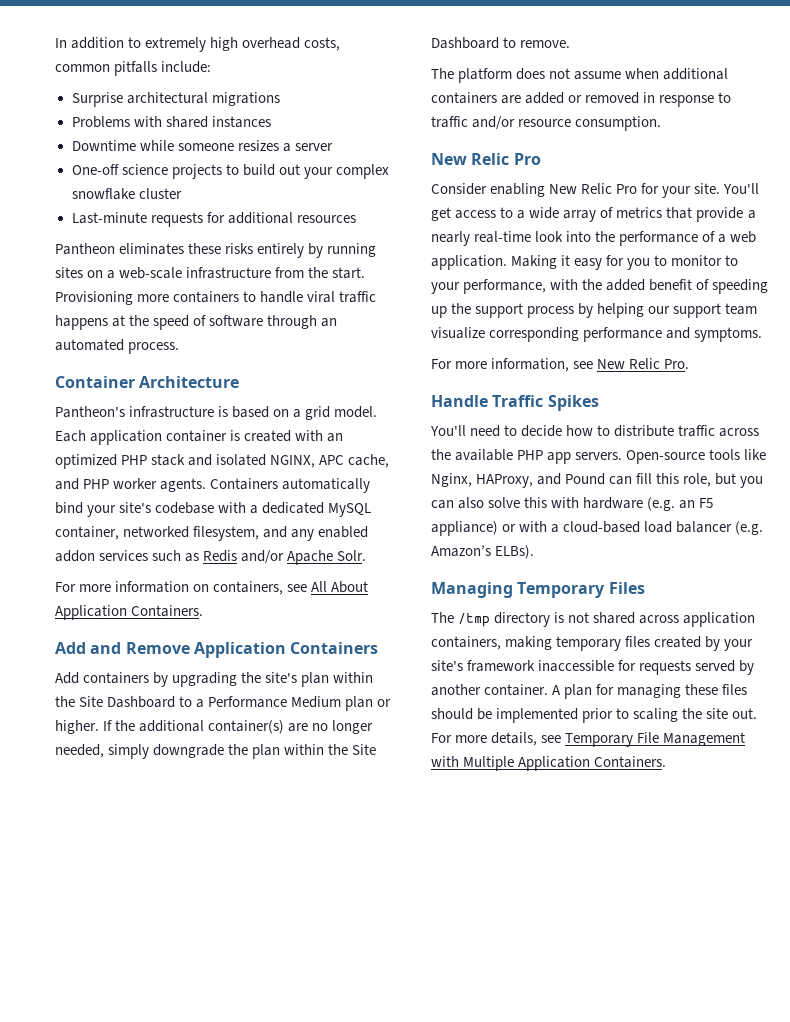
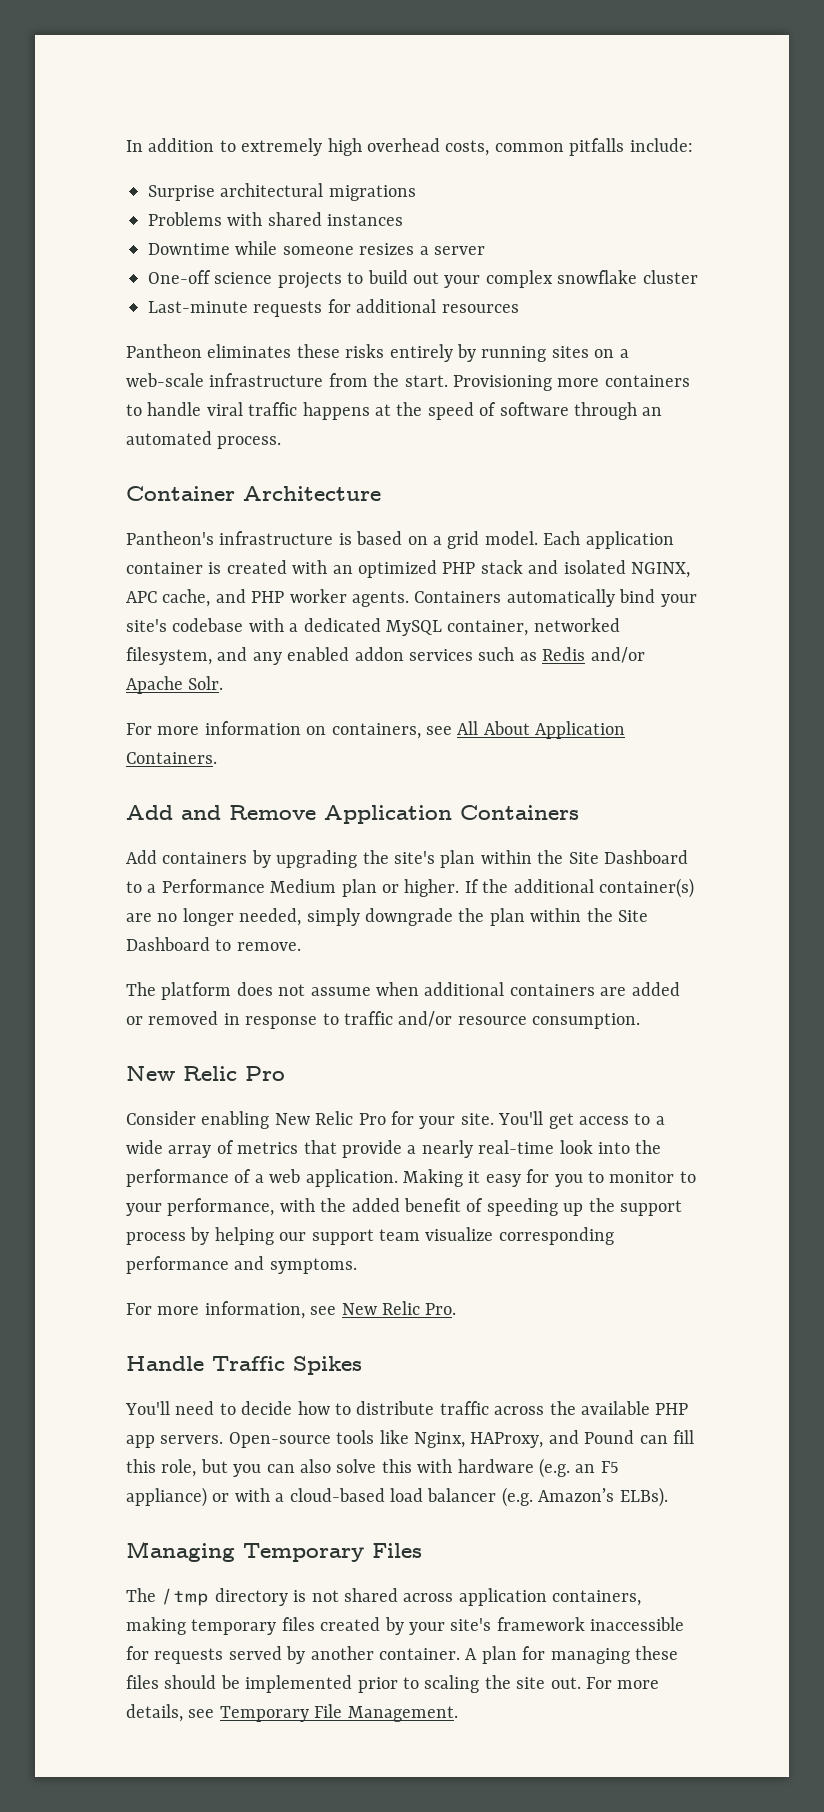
[663,732,746,746] [431,756,667,771] Management with Multiple Application Containers. -> [347,1706,458,1722] Management.

